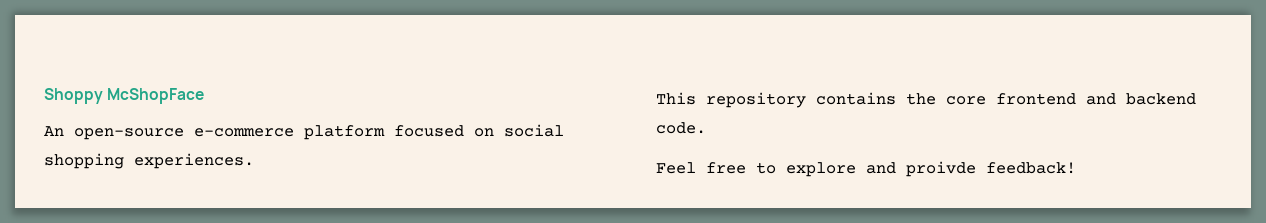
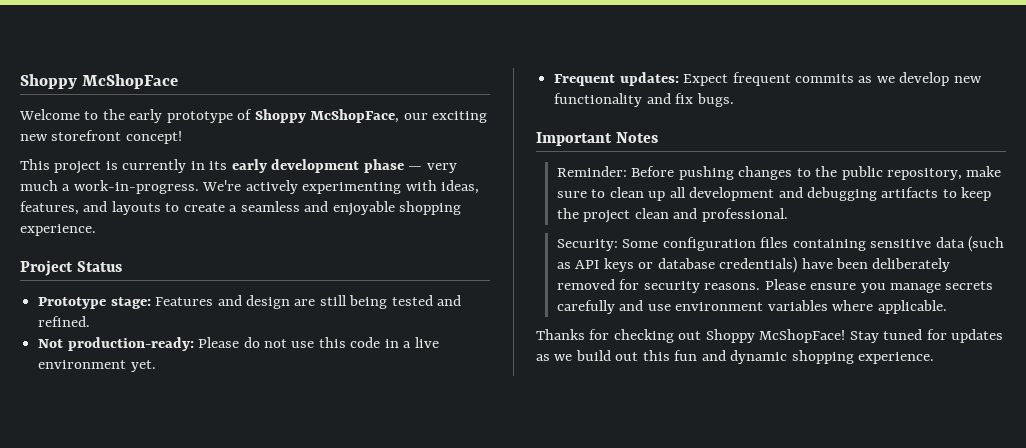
[44,124,564,140] [44,153,254,169] [656,92,1196,108] [656,122,706,134] [656,161,1076,177] An open-source e-commerce platform focused on social shopping experiences. // This repository contains the core frontend and backend code. // Feel free to explore and proivde feedback! -> [19,109,488,123] [20,130,182,144] [20,159,457,174] [20,180,480,194] [20,201,462,216] [20,224,96,236] [20,260,122,276] [38,295,462,309] [38,316,91,327] [38,337,439,351] [38,360,156,372] [554,72,982,86] [554,93,734,107] [536,132,658,146] [556,166,1002,180] [556,187,992,201] [556,208,788,223] [556,236,1004,252] [556,257,951,273] [556,279,994,293] [556,300,947,314] [536,329,1004,343] [536,350,935,364] Welcome to the early prototype of Shoppy McShopFace, our exciting new storefront concept! // This project is currently in its early development phase — very much a work-in-progress. We're actively experimenting with ideas, features, and layouts to create a seamless and enjoyable shopping experience. // Project Status // Prototype stage: Features and design are still being tested and refined. // Not production-ready: Please do not use this code in a live environment yet. // Frequent updates: Expect frequent commits as we develop new functionality and fix bugs. // Important Notes // Reminder: Before pushing changes to the public repository, make sure to clean up all development and debugging artifacts to keep the project clean and professional. // Security: Some configuration files containing sensitive data (such as API keys or database credentials) have been deliberately removed for security reasons. Please ensure you manage secrets carefully and use environment variables where applicable. // Thanks for checking out Shoppy McShopFace! Stay tuned for updates as we build out this fun and dynamic shopping experience.

